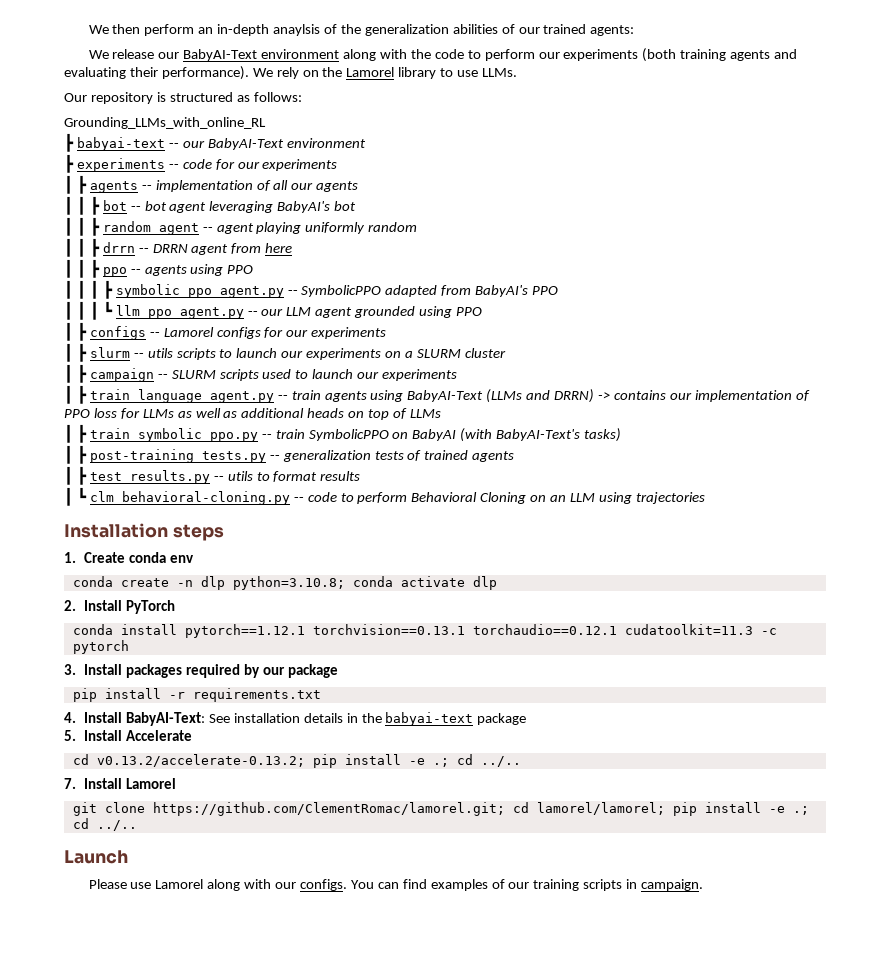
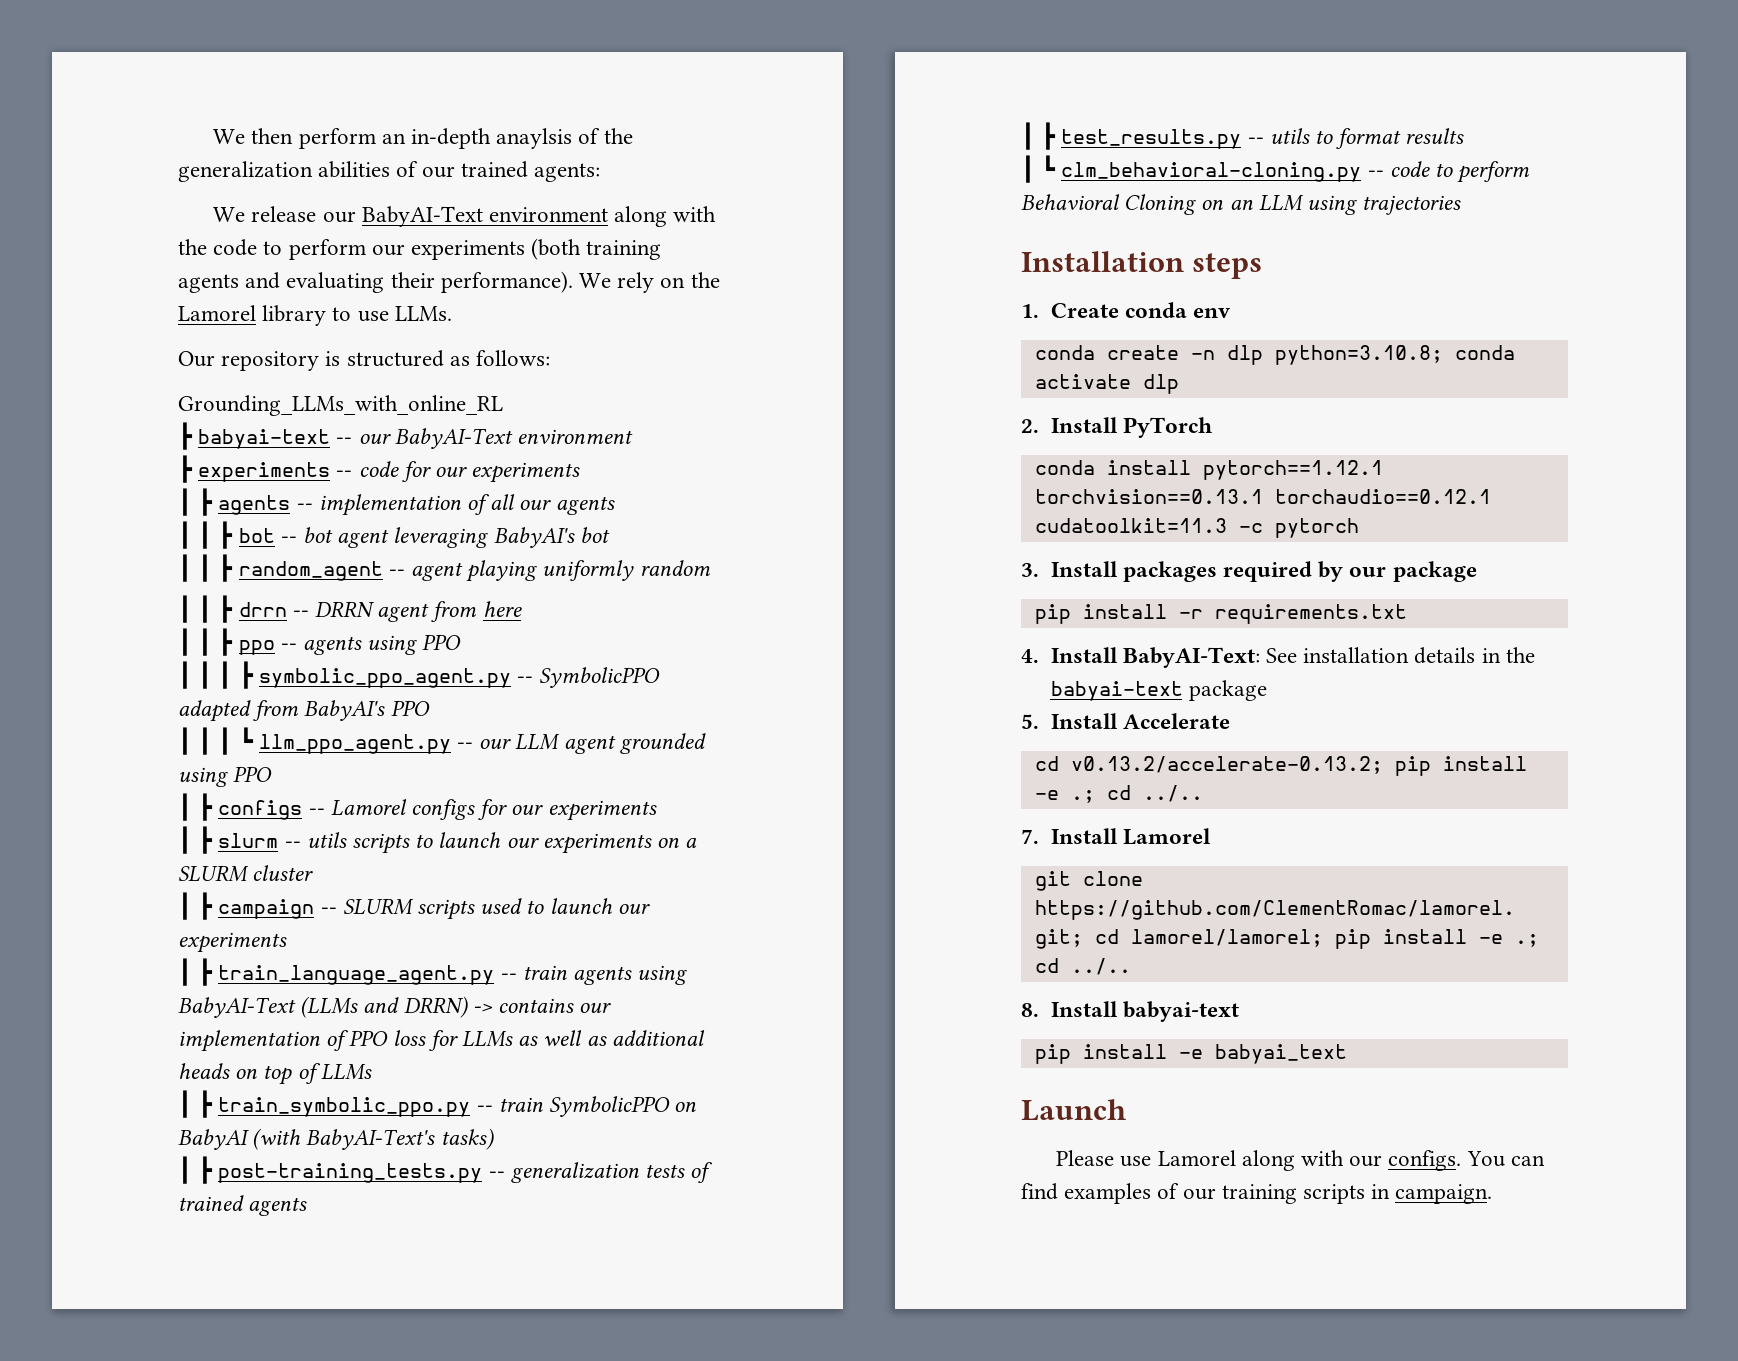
(137, 825) none -> [1021,1001,1239,1022] [1034,1044,1347,1064] // 8. Install babyai-text // pip install -e babyai_text

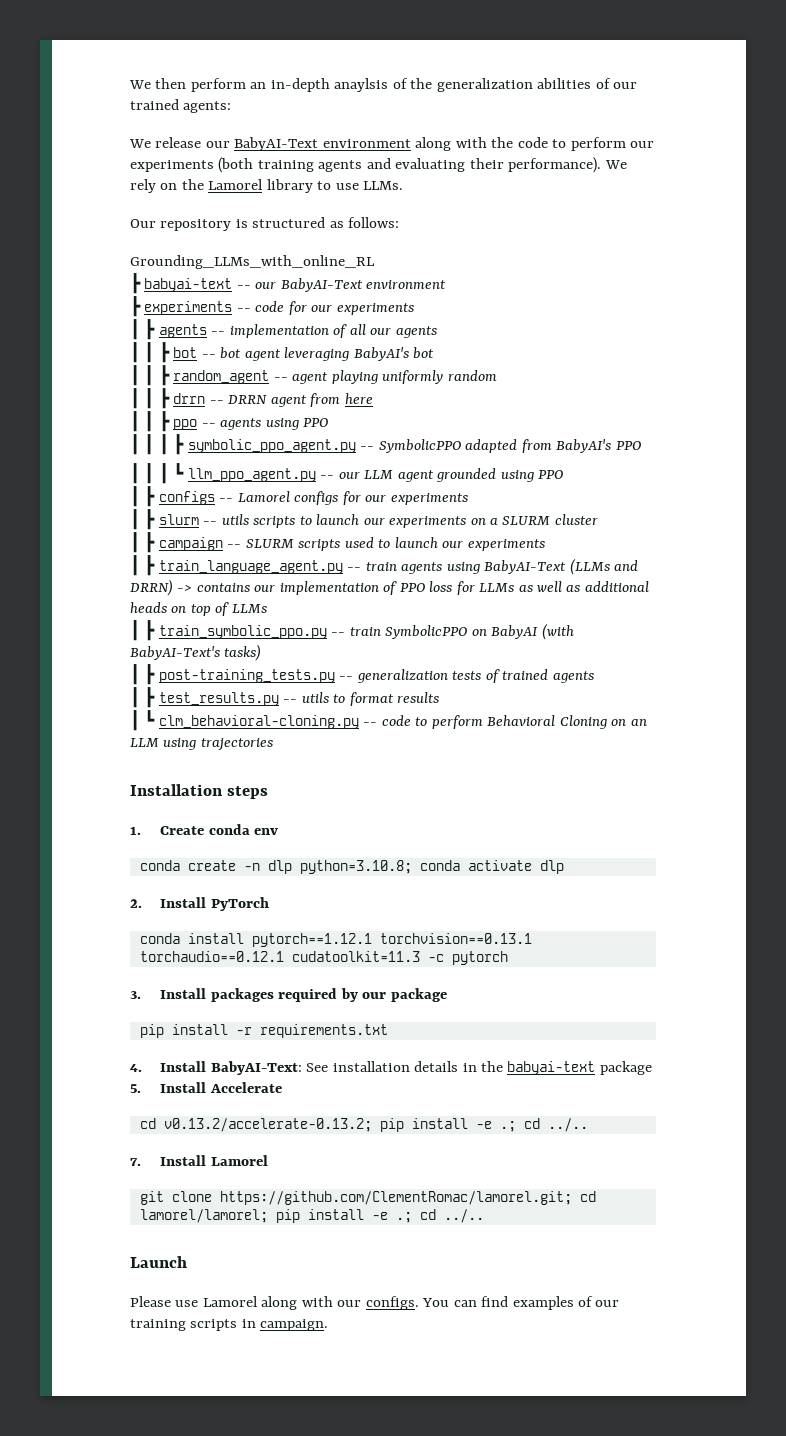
[1021,1001,1239,1022] [1034,1044,1347,1064] // 8. Install babyai-text // pip install -e babyai_text -> (484, 1216) none

